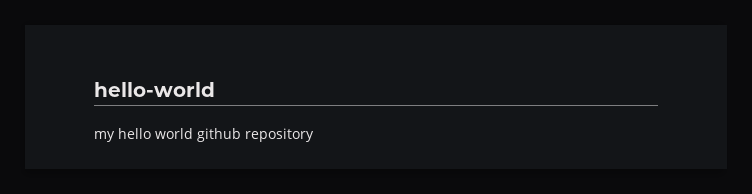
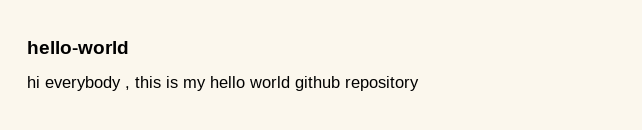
(215, 89) none -> [27,76,178,91] hi everybody , this is

